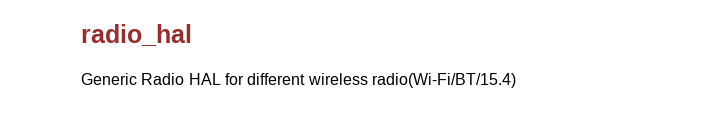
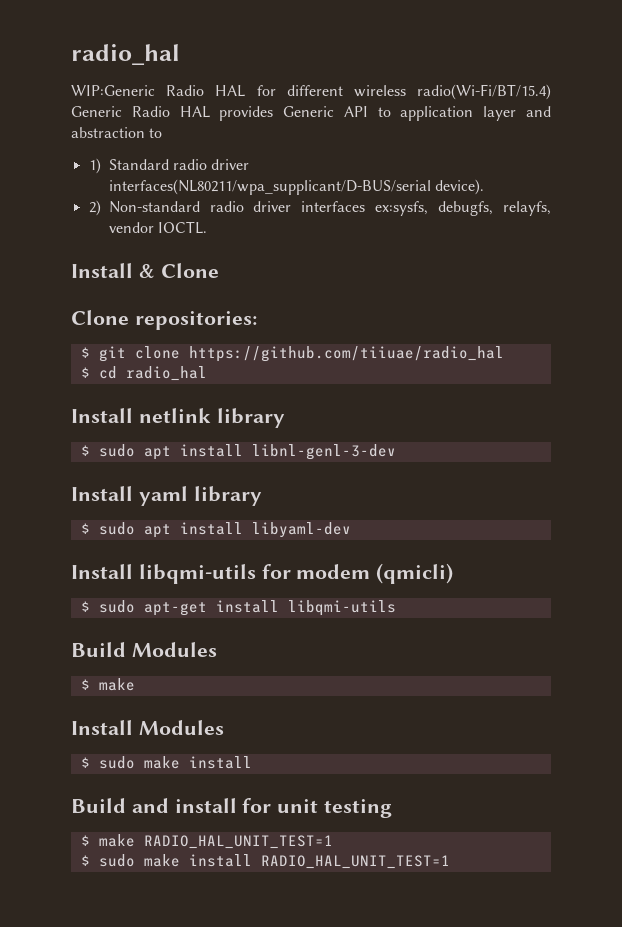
[81,24,192,46] [81,73,137,85] radio_hal // Generic -> [71,44,180,65] [71,85,155,96] radio_hal // WIP:Generic
(516, 80) none -> [71,106,551,121] [71,127,163,138] [88,158,250,174] [108,179,484,195] [88,200,551,216] [108,221,207,234] [71,263,219,278] [71,310,257,330] [80,346,504,362] [80,366,207,381] [71,408,285,428] [80,444,396,460] [71,486,262,506] [80,522,351,538] [71,563,454,584] [80,600,396,616] [71,642,217,657] [80,678,135,691] [71,720,224,735] [80,756,252,769] [71,798,393,818] [80,834,333,849] [80,854,450,869] Generic Radio HAL provides Generic API to application layer and abstraction to // 1) Standard radio driver interfaces(NL80211/wpa_supplicant/D-BUS/serial device). // 2) Non-standard radio driver interfaces ex:sysfs, debugfs, relayfs, vendor IOCTL. // Install & Clone // Clone repositories: // $ git clone https://github.com/tiiuae/radio_hal // $ cd radio_hal // Install netlink library // $ sudo apt install libnl-genl-3-dev // Install yaml library // $ sudo apt install libyaml-dev // Install libqmi-utils for modem (qmicli) // $ sudo apt-get install libqmi-utils // Build Modules // $ make // Install Modules // $ sudo make install // Build and install for unit testing // $ make RADIO_HAL_UNIT_TEST=1 // $ sudo make install RADIO_HAL_UNIT_TEST=1

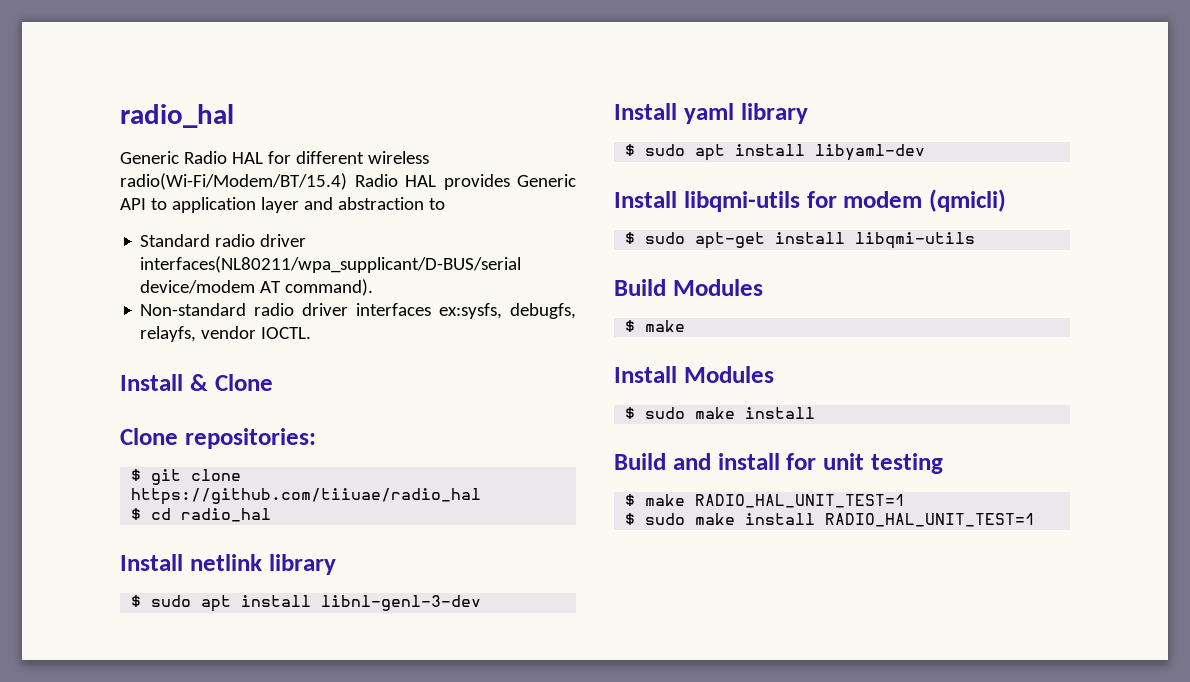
[71,44,180,65] [71,85,155,96] radio_hal // WIP:Generic -> [120,104,234,128] [120,151,179,164] radio_hal // Generic
[417,84,551,100] [71,106,122,117] radio(Wi-Fi/BT/15.4) Generic -> [120,173,347,190] radio(Wi-Fi/Modem/BT/15.4)
[88,158,101,174] 1) -> (445, 204) none
[434,179,484,195] [88,200,101,216] device). // 2) -> [140,279,374,296] device/modem AT command). //

